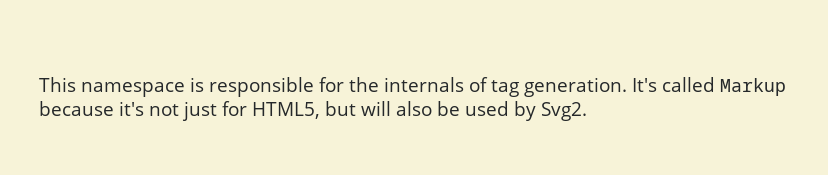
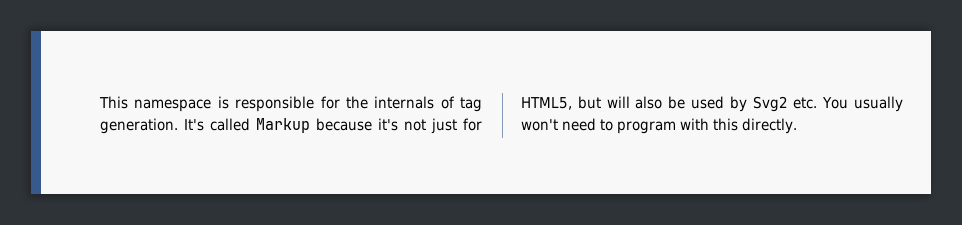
[541,102,587,121] Svg2. -> [752,96,903,112] [521,118,798,134] Svg2 etc. You usually won't need to program with this directly.

